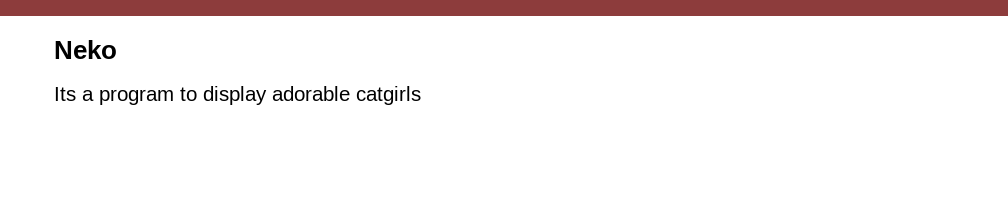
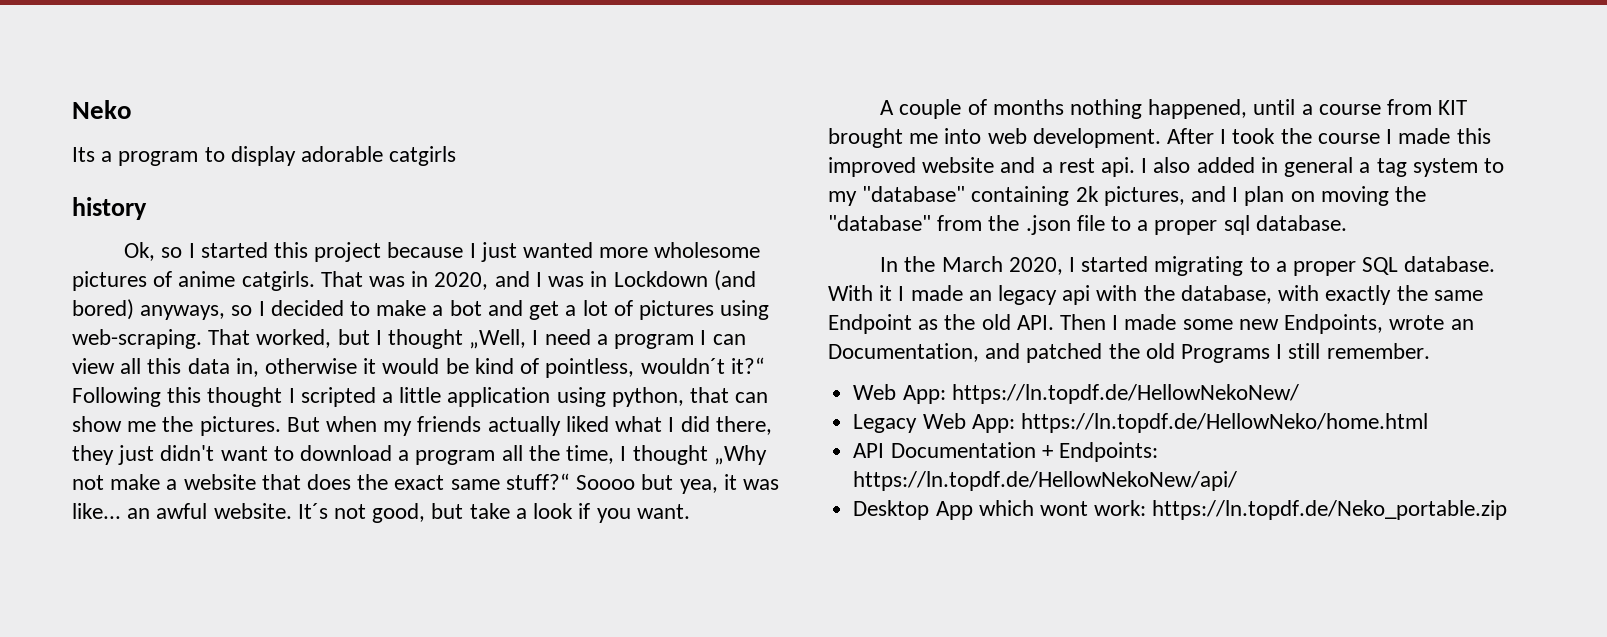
(421, 95) none -> [72,197,147,220] [124,242,761,262] [72,270,756,291] [72,299,770,320] [72,329,746,349] [72,357,765,378] [72,387,769,407] [72,416,772,436] [72,445,767,465] [72,473,779,494] [72,503,690,523] [880,99,1468,119] [828,128,1491,148] [828,157,1504,177] [828,186,1427,206] [828,215,1347,235] [880,256,1496,276] [828,285,1483,305] [828,314,1474,334] [828,343,1430,363] [853,384,1299,404] [853,413,1428,433] [853,442,1158,462] [853,471,1238,491] [853,500,1508,520] // history // Ok, so I started this project because I just wanted more wholesome pictures of anime catgirls. That was in 2020, and I was in Lockdown (and bored) anyways, so I decided to make a bot and get a lot of pictures using web-scraping. That worked, but I thought „Well, I need a program I can view all this data in, otherwise it would be kind of pointless, wouldn´t it?“ Following this thought I scripted a little application using python, that can show me the pictures. But when my friends actually liked what I did there, they just didn't want to download a program all the time, I thought „Why not make a website that does the exact same stuff?“ Soooo but yea, it was like... an awful website. It´s not good, but take a look if you want. // A couple of months nothing happened, until a course from KIT brought me into web development. After I took the course I made this improved website and a rest api. I also added in general a tag system to my "database" containing 2k pictures, and I plan on moving the "database" from the .json file to a proper sql database. // In the March 2020, I started migrating to a proper SQL database. With it I made an legacy api with the database, with exactly the same Endpoint as the old API. Then I made some new Endpoints, wrote an Documentation, and patched the old Programs I still remember. // Web App: https://ln.topdf.de/HellowNekoNew/ // Legacy Web App: https://ln.topdf.de/HellowNeko/home.html // API Documentation + Endpoints: https://ln.topdf.de/HellowNekoNew/api/ // Desktop App which wont work: https://ln.topdf.de/Neko_portable.zip

